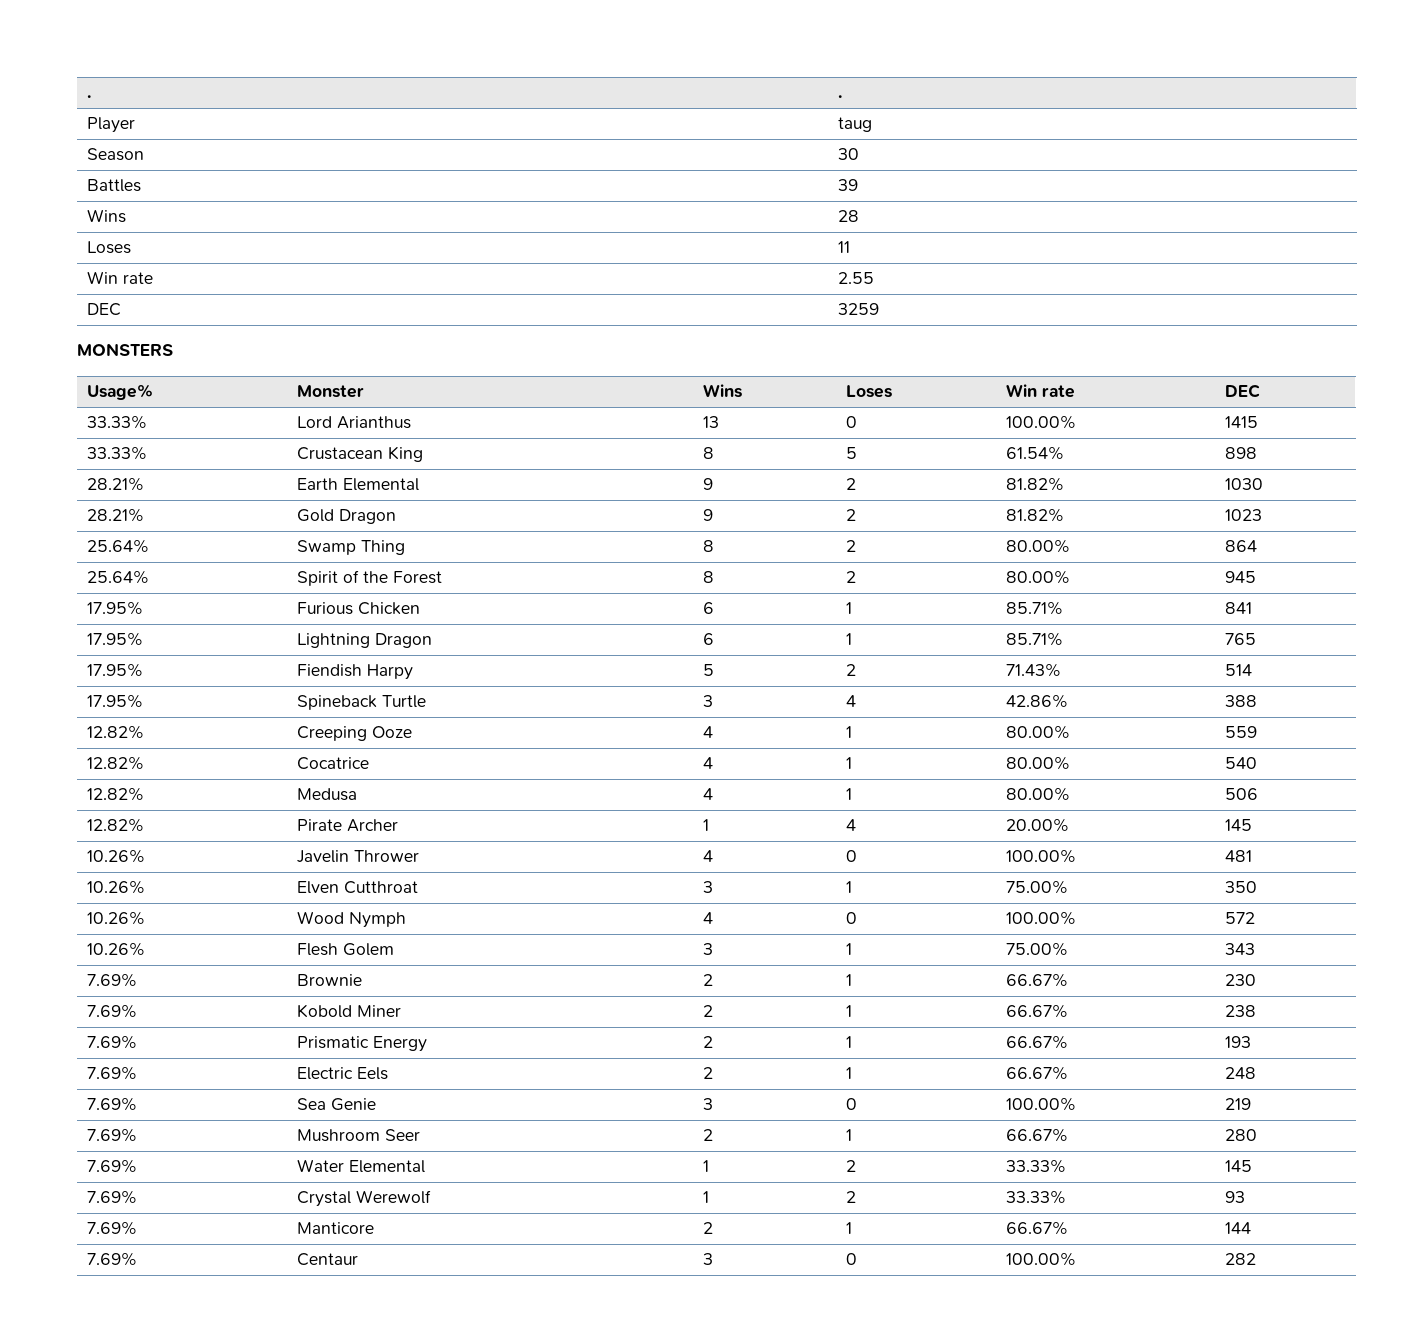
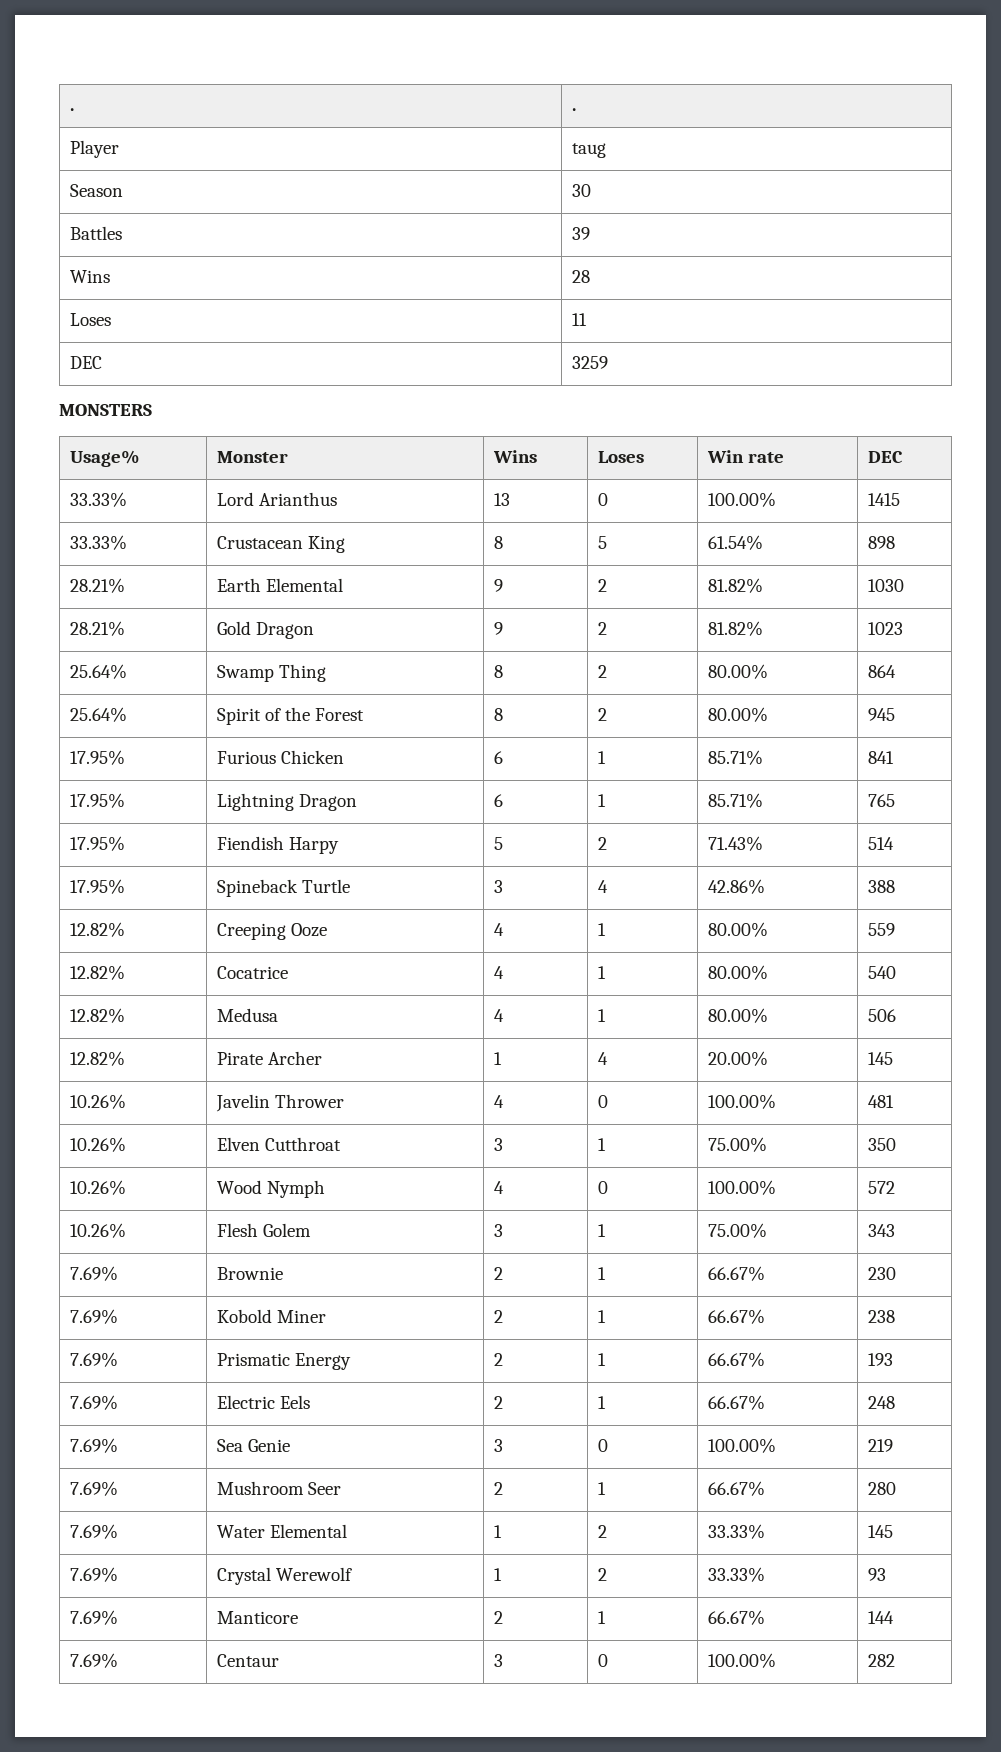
[86,271,153,284] [837,272,874,284] // Win rate | 2.55 -> (587, 319) none

